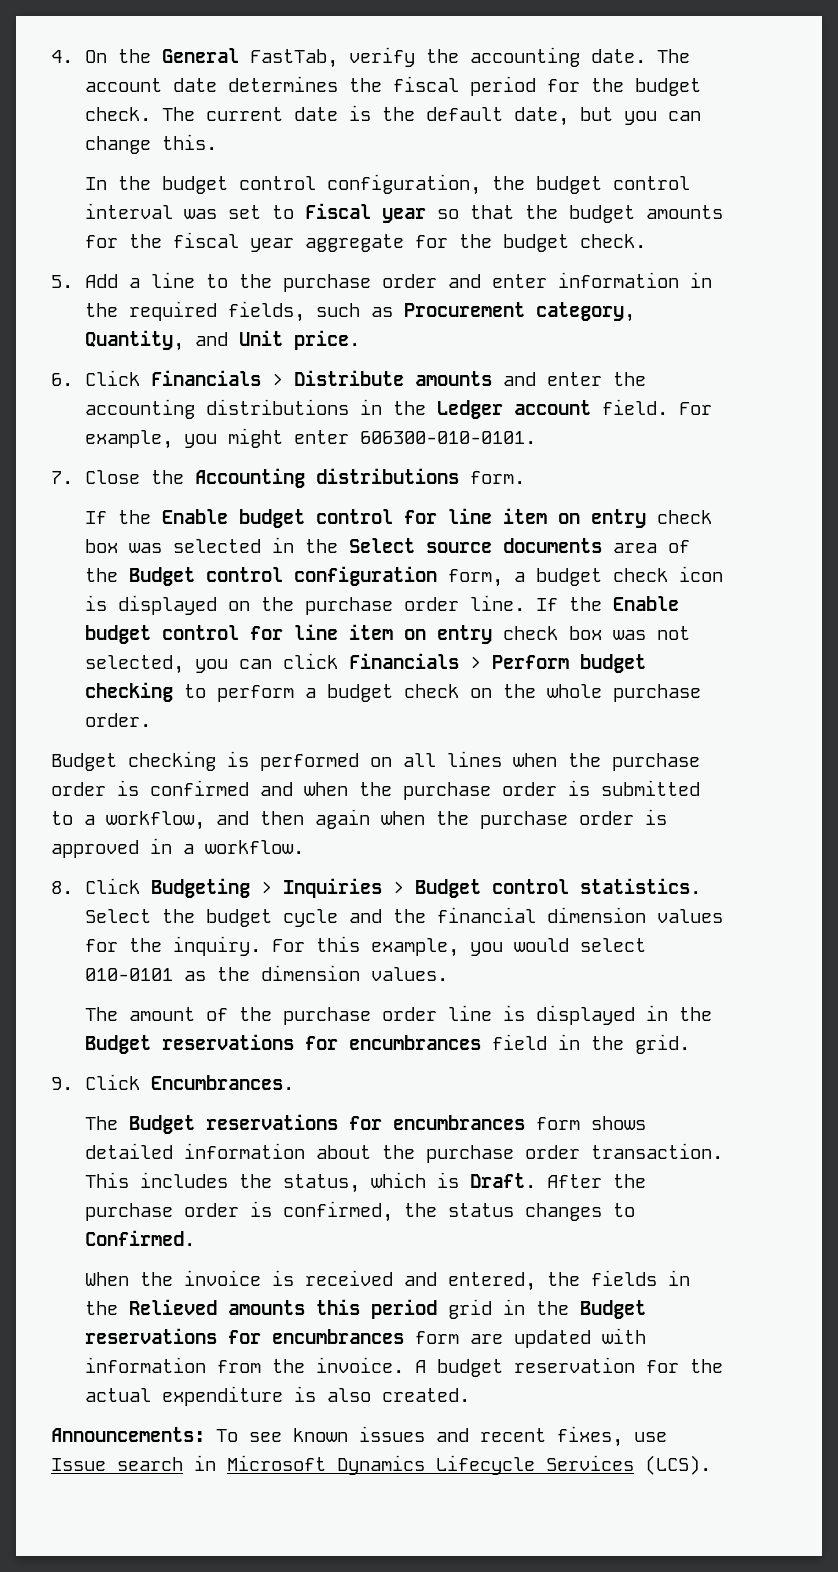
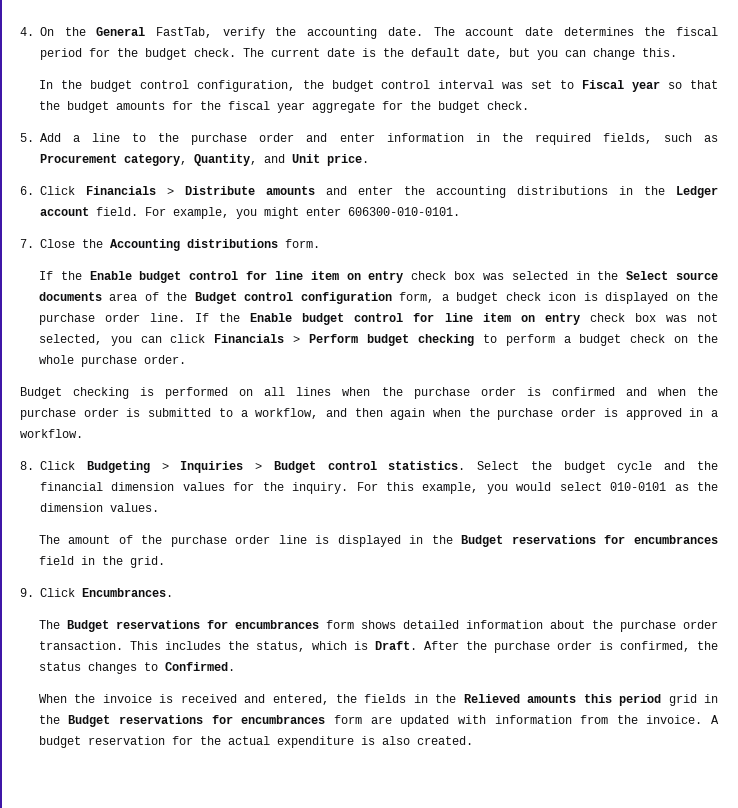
[51,1426,667,1447] [51,1455,711,1475] // Announcements: To see known issues and recent fixes, use Issue search in Microsoft Dynamics Lifecycle Services (LCS). -> (473, 740) none

